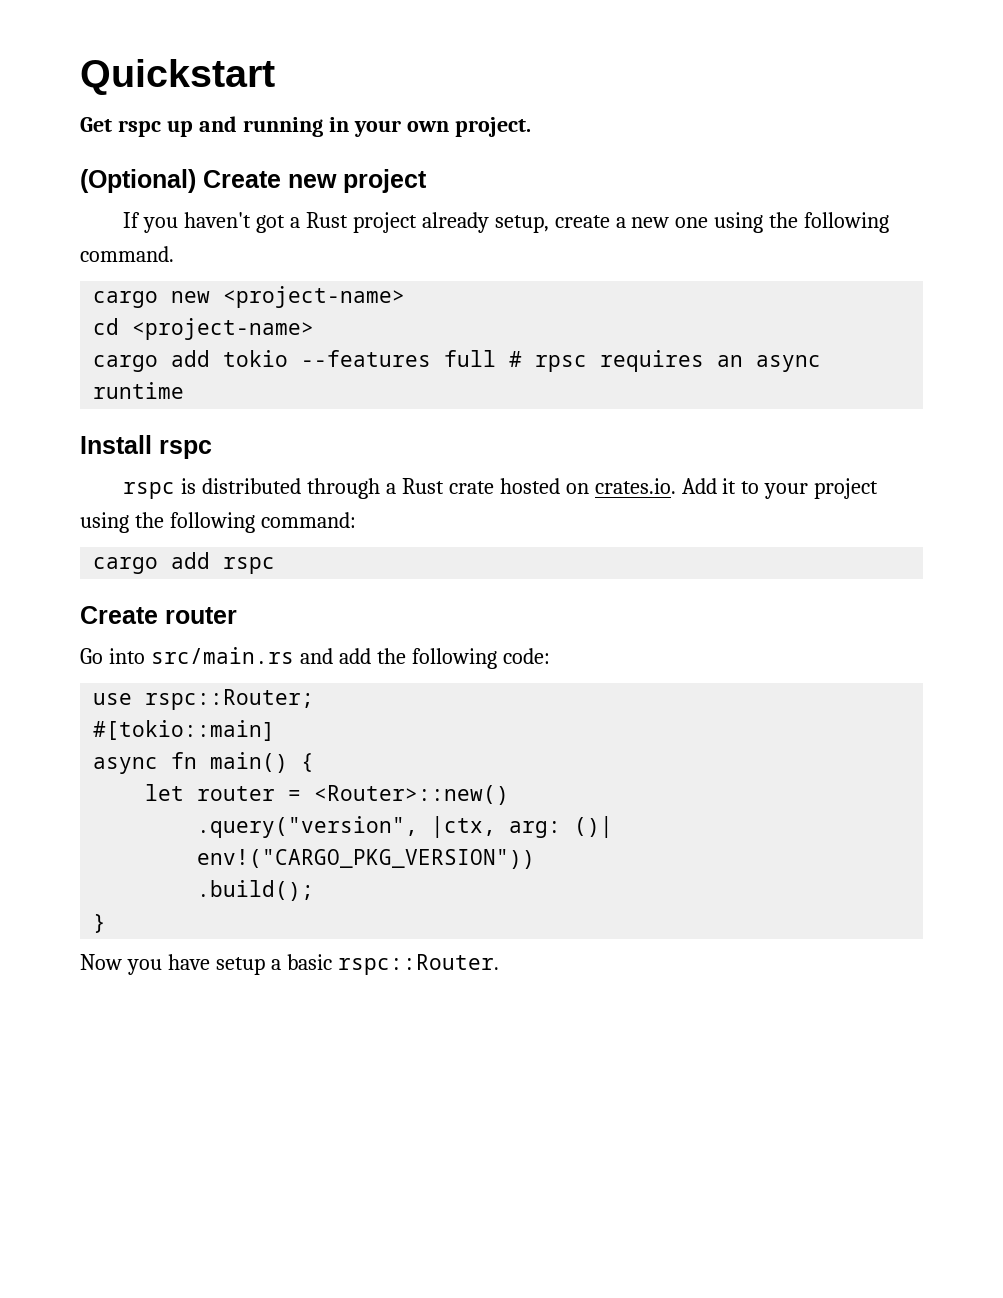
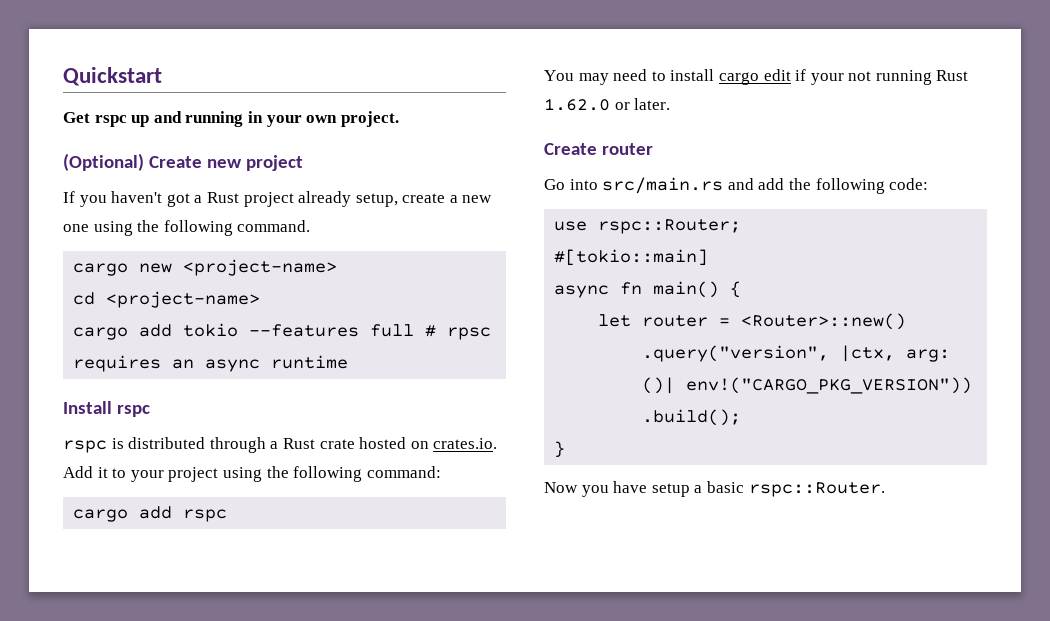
(276, 565) none -> [544,69,969,85] [544,98,671,111] // You may need to install cargo edit if your not running Rust 1.62.0 or later.

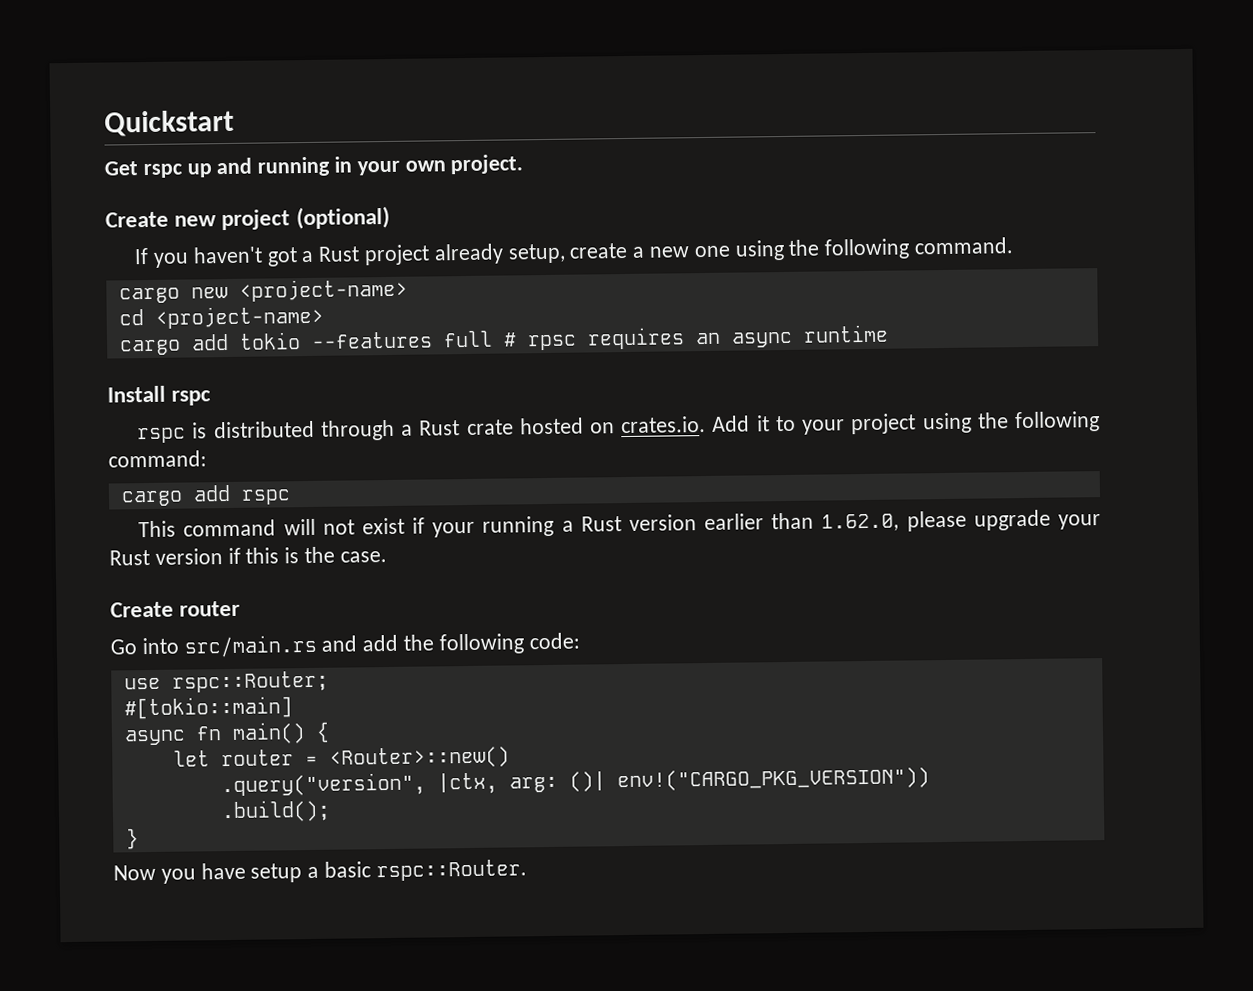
[63,153,144,171] (Optional) -> (524, 164) none
(303, 163) none -> [295,205,390,230] (optional)
[544,69,969,85] [544,98,671,111] You may need to install cargo edit if your not running Rust 1.62.0 or later. -> [138,509,1101,538] [109,546,387,566] This command will not exist if your running a Rust version earlier than 1.62.0, please upgrade your Rust version if this is the case.

